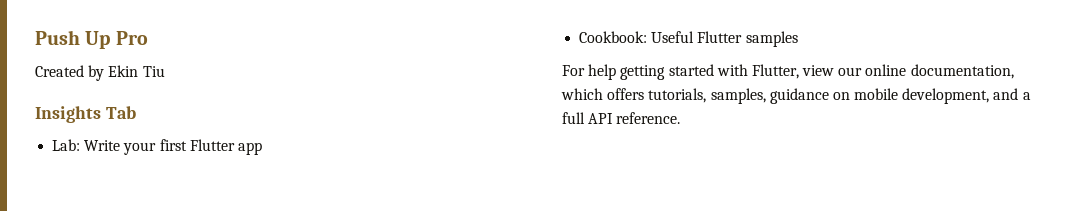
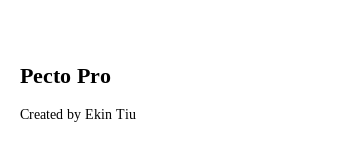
[35,30,111,49] Push Up -> [20,69,71,83] Pecto
[35,106,136,123] [52,139,262,155] [579,31,798,47] [562,64,1014,80] [561,88,1031,104] [562,112,681,124] // Insights Tab // Lab: Write your first Flutter app // Cookbook: Useful Flutter samples // For help getting started with Flutter, view our online documentation, which offers tutorials, samples, guidance on mobile development, and a full API reference. -> (136, 114) none

